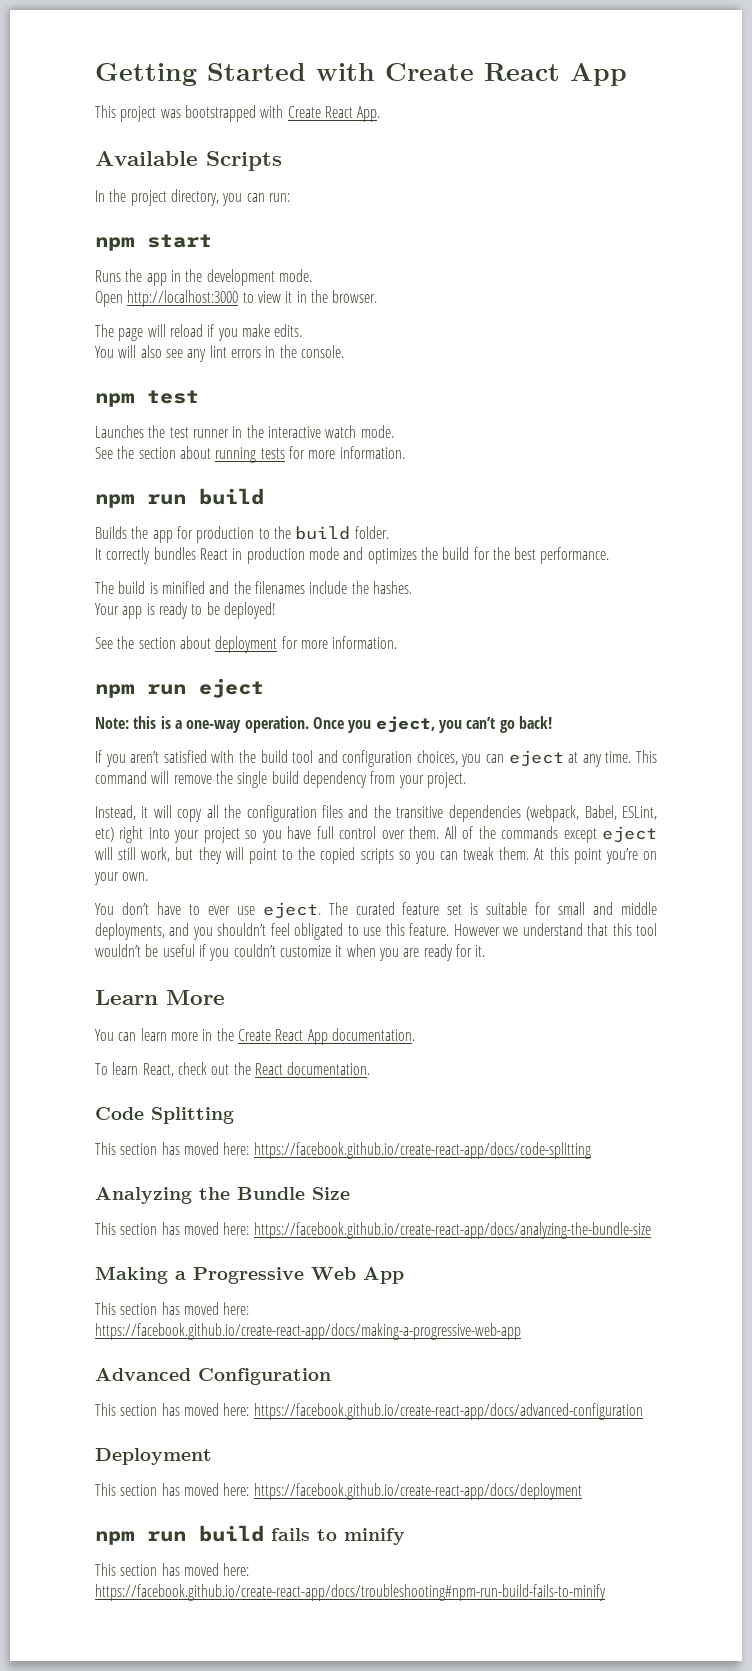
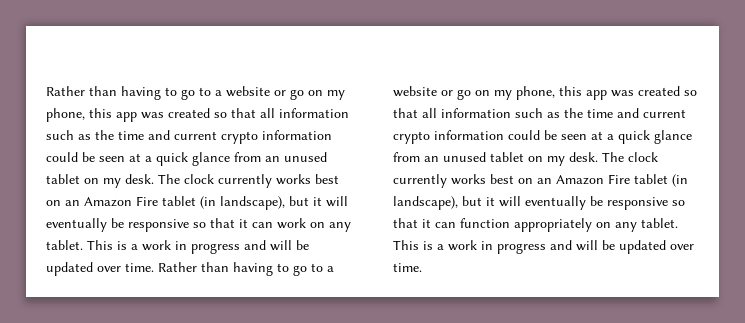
[95,63,627,86] [95,105,381,122] [95,151,282,171] [95,189,290,206] [95,234,212,251] [95,269,312,286] [95,290,378,307] [95,324,303,341] [95,345,344,362] [95,390,199,407] [95,425,394,438] [95,446,405,463] [95,488,264,508] [95,526,389,543] [95,547,610,564] [95,581,412,594] [95,602,276,619] [95,636,398,653] [95,678,264,698] [95,716,552,733] [95,750,657,767] [95,771,466,788] [95,805,658,822] [95,826,657,843] [95,847,657,864] [94,872,149,885] [95,902,657,919] [95,923,658,940] [95,944,486,961] [95,990,225,1005] [95,1028,415,1045] [95,1062,371,1077] [95,1107,234,1124] [95,1142,591,1159] [95,1187,350,1204] [95,1222,651,1239] [95,1266,404,1284] [95,1302,250,1315] [95,1323,521,1340] [95,1368,331,1385] [95,1403,643,1420] [95,1448,212,1465] [95,1483,582,1500] [95,1525,405,1545] [95,1563,250,1576] [95,1584,606,1601] Getting Started with Create React App // This project was bootstrapped with Create React App. // Available Scripts // In the project directory, you can run: // npm start // Runs the app in the development mode. // Open http://localhost:3000 to view it in the browser. // The page will reload if you make edits. // You will also see any lint errors in the console. // npm test // Launches the test runner in the interactive watch mode. // See the section about running tests for more information. // npm run build // Builds the app for production to the build folder. // It correctly bundles React in production mode and optimizes the build for the best performance. // The build is minified and the filenames include the hashes. // Your app is ready to be deployed! // See the section about deployment for more information. // npm run eject // Note: this is a one-way operation. Once you eject, you can’t go back! // If you aren’t satisfied with the build tool and configuration choices, you can eject at any time. This command will remove the single build dependency from your project. // Instead, it will copy all the configuration files and the transitive dependencies (webpack, Babel, ESLint, etc) right into your project so you have full control over them. All of the commands except eject will still work, but they will point to the copied scripts so you can tweak them. At this point you’re on your own. // You don’t have to ever use eject. The curated feature set is suitable for small and middle deployments, and you shouldn’t feel obligated to use this feature. However we understand that this tool wouldn’t be useful if you couldn’t customize it when you are ready for it. // Learn More // You can learn more in the Create React App documentation. // To learn React, check out the React documentation. // Code Splitting // This section has moved here: https://facebook.github.io/create-react-app/docs/code-splitting // Analyzing the Bundle Size // This section has moved here: https://facebook.github.io/create-react-app/docs/analyzing-the-bundle-size // Making a Progressive Web App // This section has moved here: https://facebook.github.io/create-react-app/docs/making-a-progressive-web-app // Advanced Configuration // This section has moved here: https://facebook.github.io/create-react-app/docs/advanced-configuration // Deployment // This section has moved here: https://facebook.github.io/create-react-app/docs/deployment // npm run build fails to minify // This section has moved here: https://facebook.github.io/create-react-app/docs/troubleshooting#npm-run-build-fails-to-minify -> [46,86,345,100] [46,108,349,122] [46,130,332,144] [46,152,327,166] [46,174,339,188] [46,196,348,210] [46,218,351,232] [46,240,309,254] [46,262,334,276] [393,86,697,100] [393,108,686,118] [393,130,692,144] [393,152,658,166] [393,174,688,188] [393,196,685,210] [393,218,678,232] [393,240,694,254] [393,263,422,272] Rather than having to go to a website or go on my phone, this app was created so that all information such as the time and current crypto information could be seen at a quick glance from an unused tablet on my desk. The clock currently works best on an Amazon Fire tablet (in landscape), but it will eventually be responsive so that it can work on any tablet. This is a work in progress and will be updated over time. Rather than having to go to a website or go on my phone, this app was created so that all information such as the time and current crypto information could be seen at a quick glance from an unused tablet on my desk. The clock currently works best on an Amazon Fire tablet (in landscape), but it will eventually be responsive so that it can function appropriately on any tablet. This is a work in progress and will be updated over time.

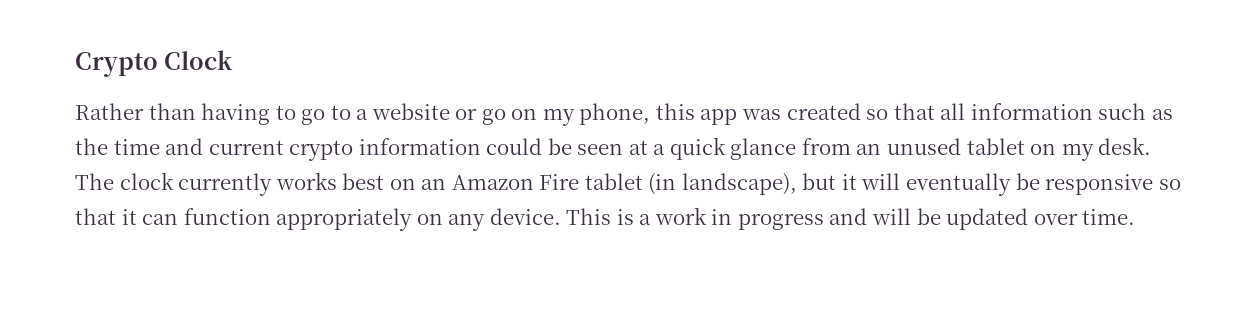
[46,86,345,100] [46,108,349,122] [46,130,332,144] [46,152,327,166] [46,174,339,188] [46,196,348,210] [46,218,351,232] [46,240,309,254] [46,262,154,276] Rather than having to go to a website or go on my phone, this app was created so that all information such as the time and current crypto information could be seen at a quick glance from an unused tablet on my desk. The clock currently works best on an Amazon Fire tablet (in landscape), but it will eventually be responsive so that it can work on any tablet. This is a work in progress and will be updated over time. -> [75,50,234,77] Crypto Clock //
[641,218,678,228] tablet. -> [489,208,561,225] device.

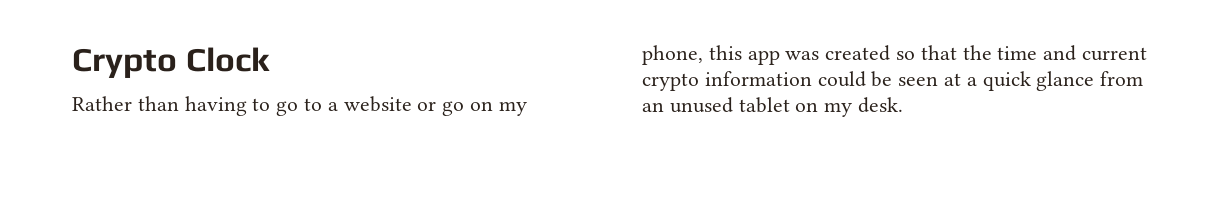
[940,103,1173,120] all information such as -> (957, 52) none
[75,172,1181,196] [75,207,1136,231] The clock currently works best on an Amazon Fire tablet (in landscape), but it will eventually be responsive so that it can function appropriately on any device. This is a work in progress and will be updated over time. -> (904, 105) none

